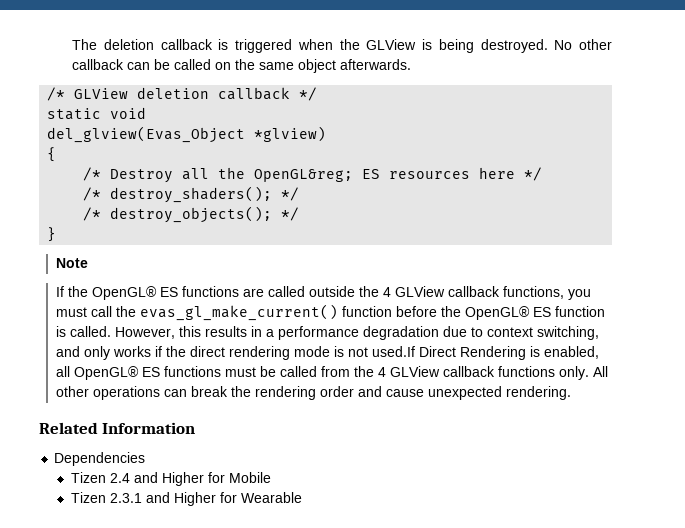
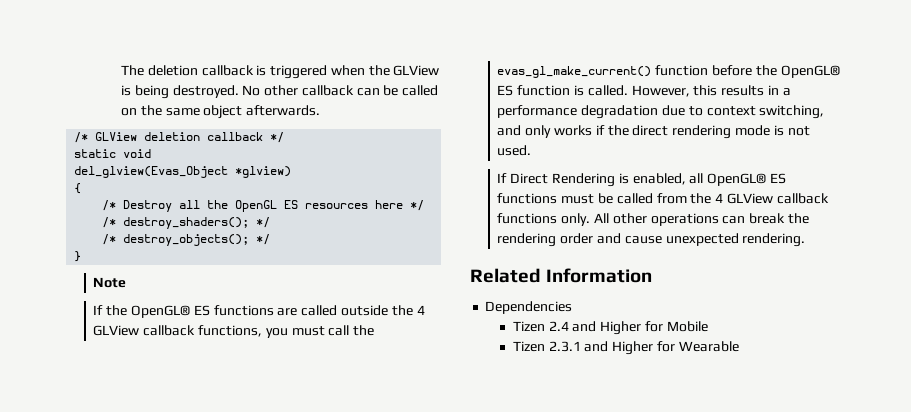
[254,169,354,182] OpenGL&reg; -> [235,200,278,212] OpenGL
[371,346,415,357] used.If -> [497,145,532,156] [497,173,508,183] used. // If

